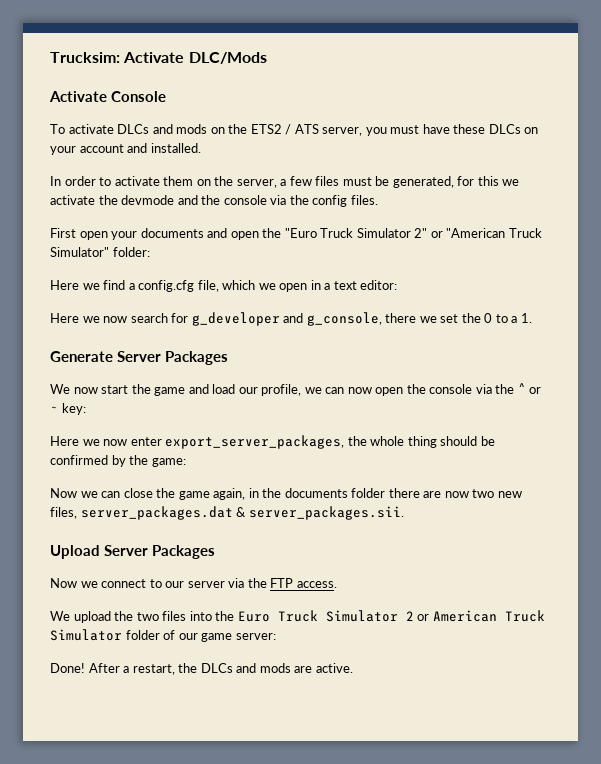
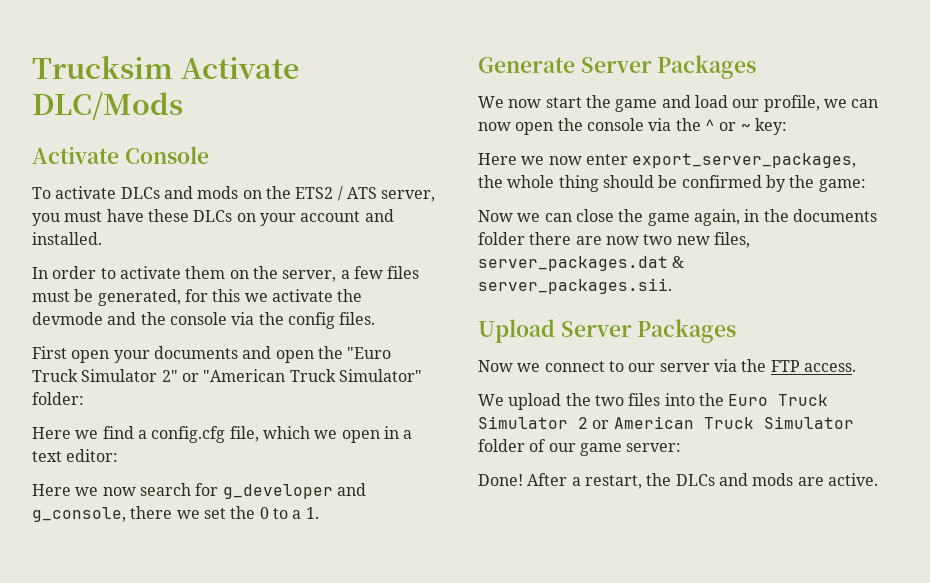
[50,52,120,63] Trucksim: -> [32,55,173,79] Trucksim

